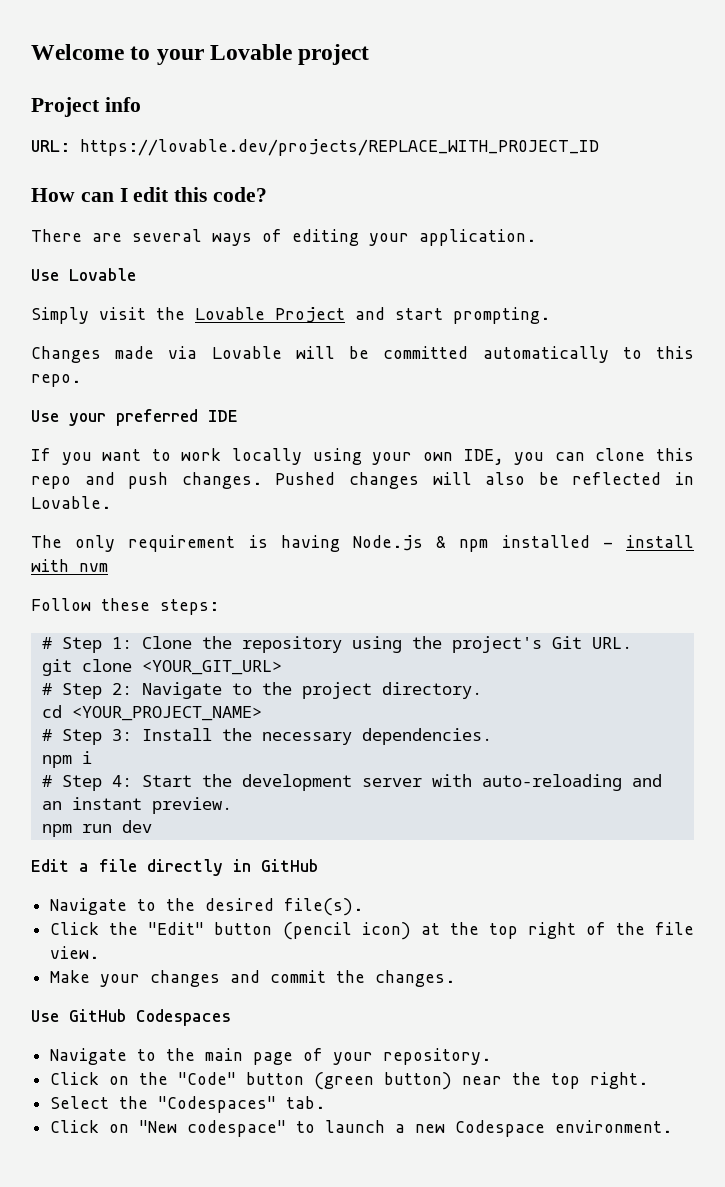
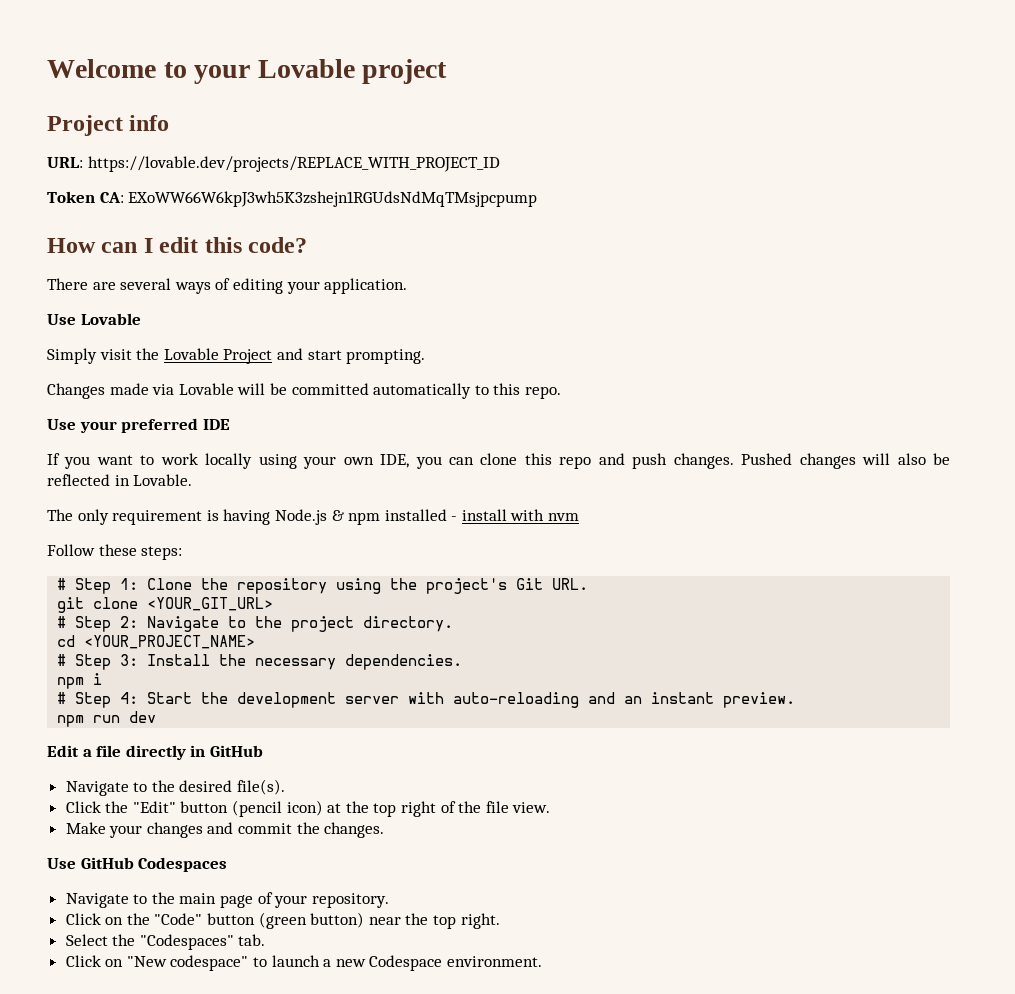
(599, 147) none -> [47,191,538,207] // Token CA: EXoWW66W6kpJ3wh5K3zshejn1RGUdsNdMqTMsjpcpump

